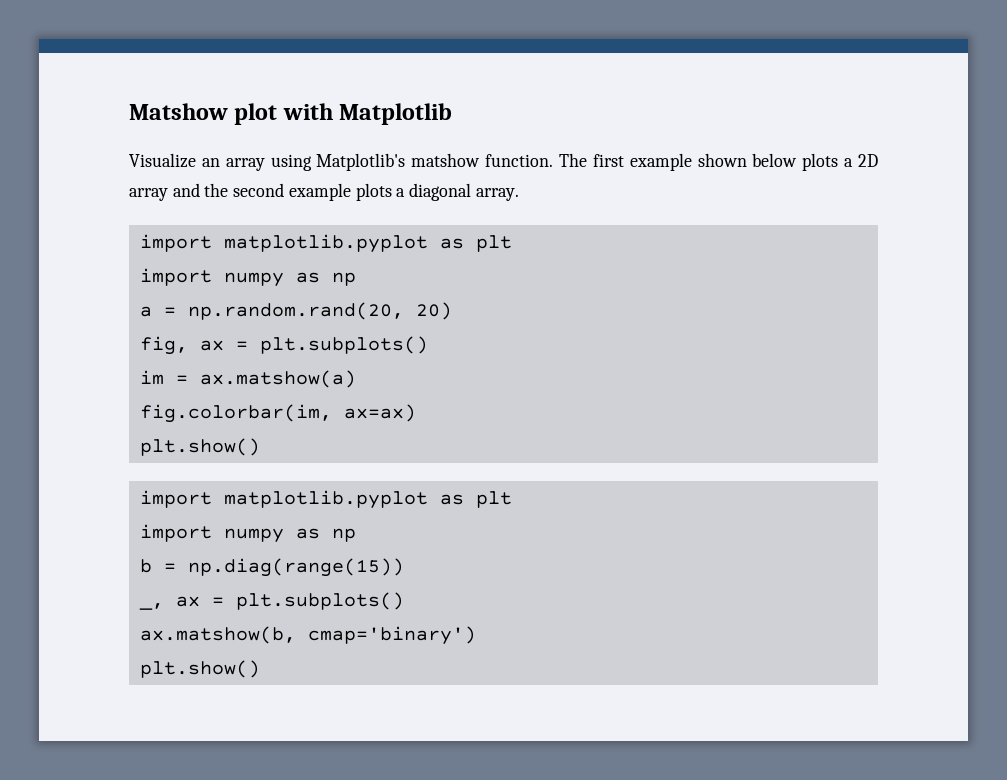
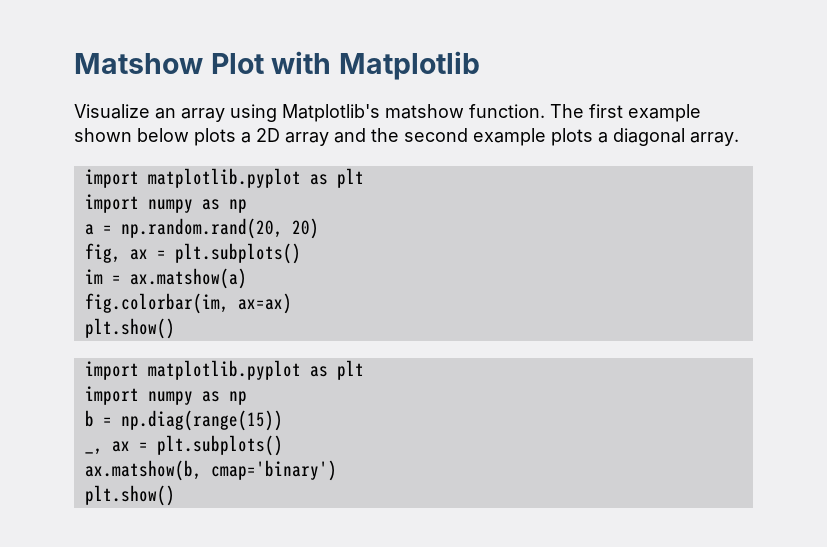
[234,103,278,125] plot -> [210,53,264,74] Plot

